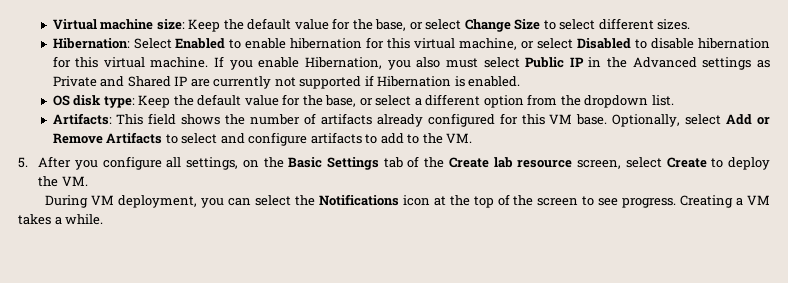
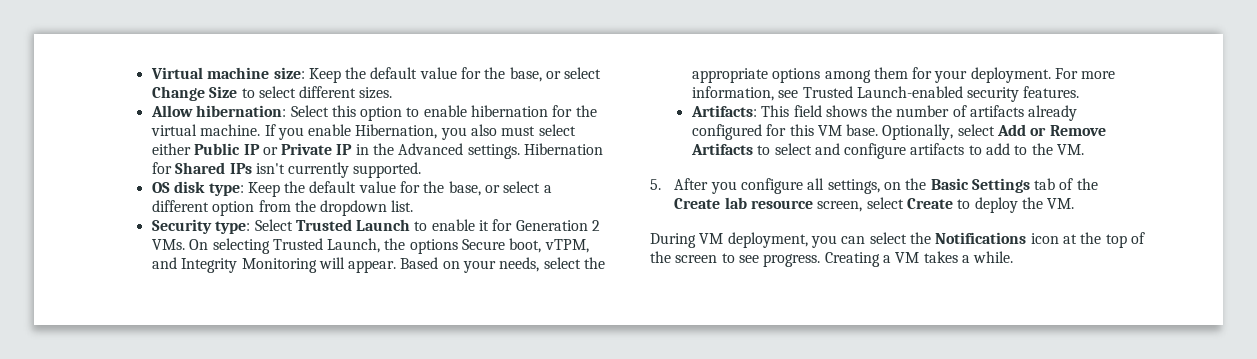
[52,37,770,50] [52,56,99,68] Hibernation: Select Enabled to enable hibernation for this virtual machine, or select Disabled to disable hibernation for this -> [150,105,597,121] Allow hibernation: Select this option to enable hibernation for the
(520, 62) none -> [151,143,191,155] either
[588,57,770,70] [52,75,521,89] in the Advanced settings as Private and Shared IP are currently not supported if Hibernation is enabled. -> [262,143,604,159] [151,162,422,178] or Private IP in the Advanced settings. Hibernation for Shared IPs isn't currently supported.
(674, 100) none -> [151,219,601,234] [151,238,589,254] [151,257,606,273] [691,67,1116,83] [691,86,1080,102] // Security type: Select Trusted Launch to enable it for Generation 2 VMs. On selecting Trusted Launch, the options Secure boot, vTPM, and Integrity Monitoring will appear. Based on your needs, select the appropriate options among them for your deployment. For more information, see Trusted Launch-enabled security features.

